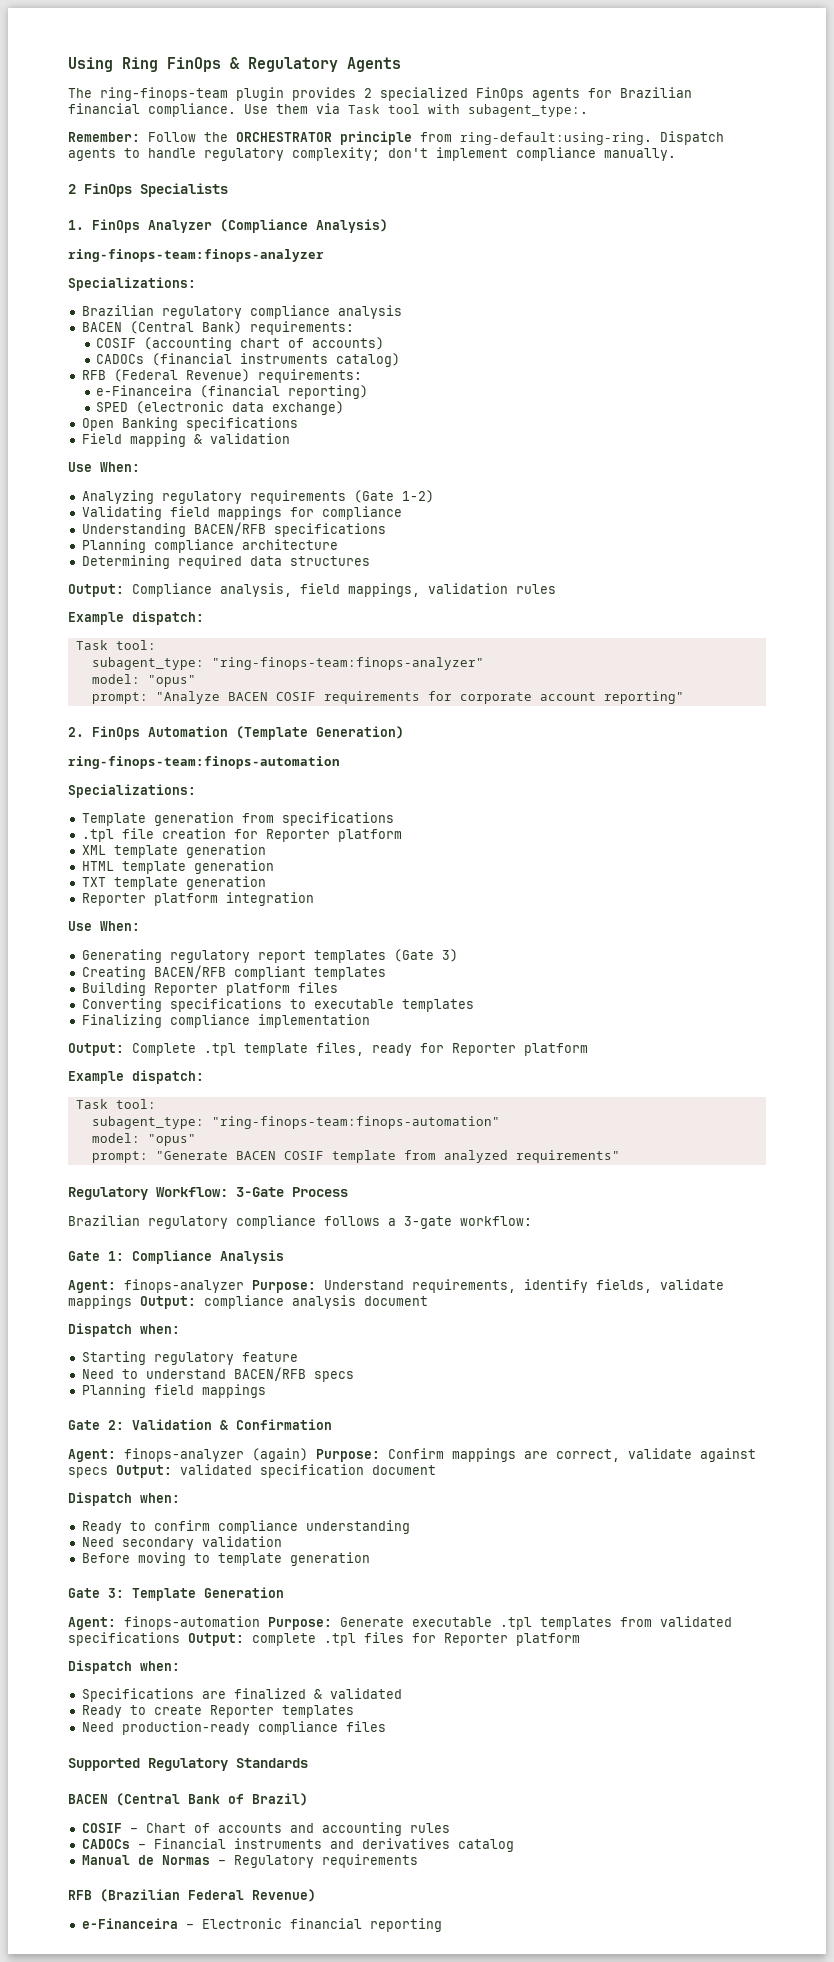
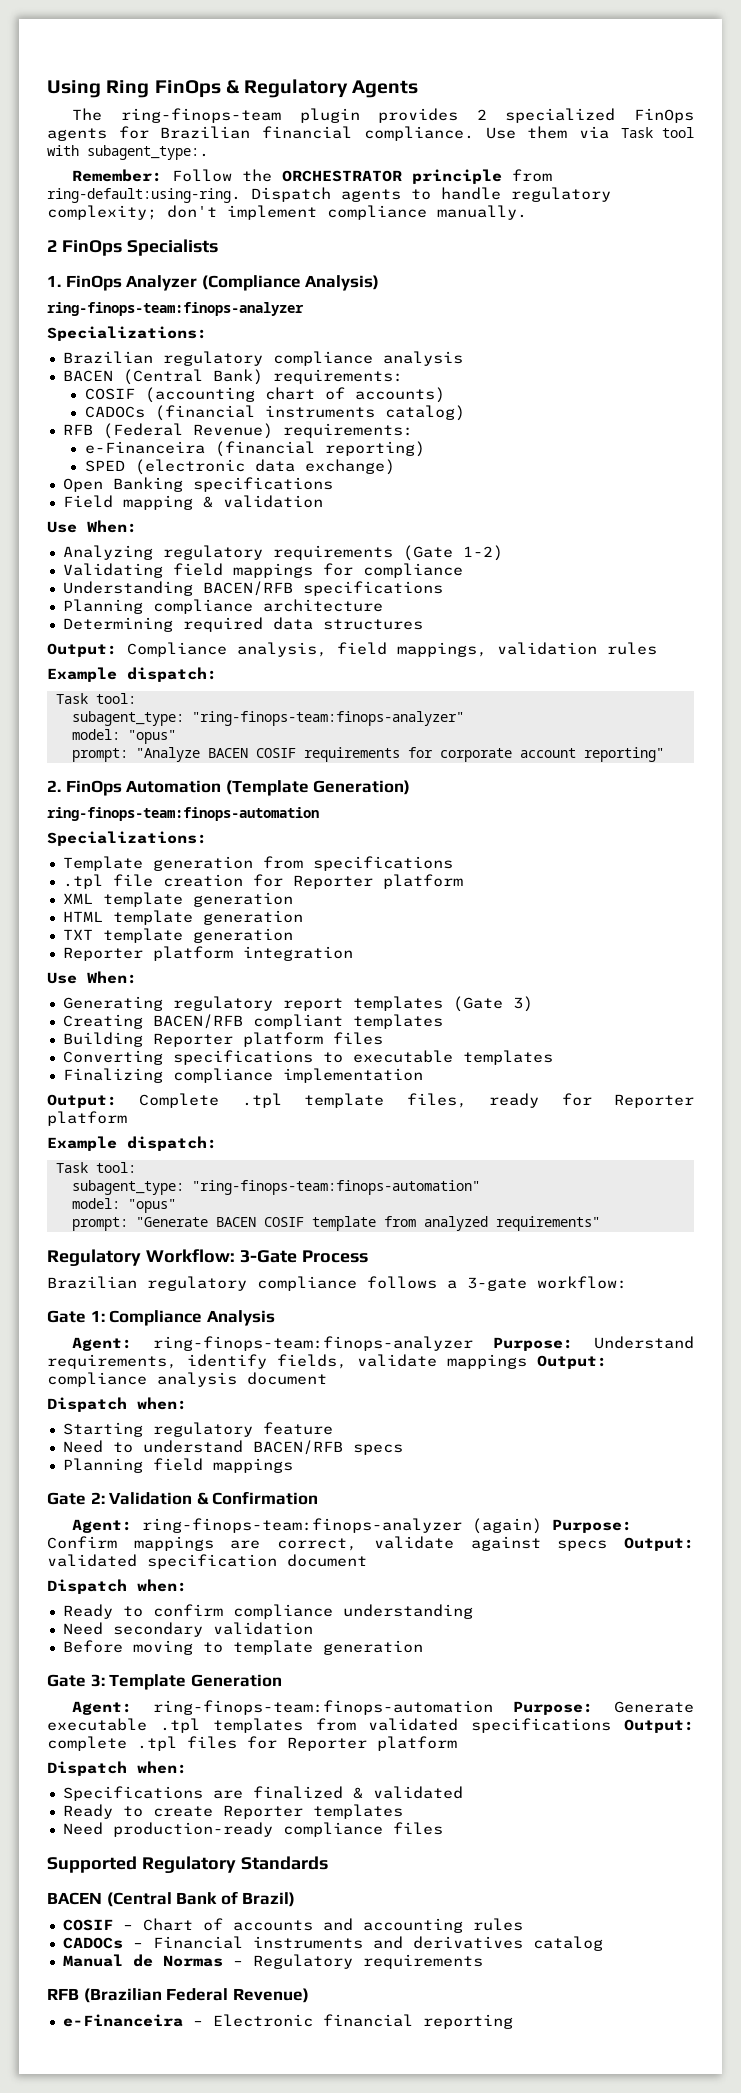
[124,1279,244,1293] finops-analyzer -> [152,1336,473,1351] ring-finops-team:finops-analyzer
[124,1448,244,1462] finops-analyzer -> [142,1518,463,1533] ring-finops-team:finops-analyzer
[124,1616,260,1630] finops-automation -> [152,1700,493,1715] ring-finops-team:finops-automation

